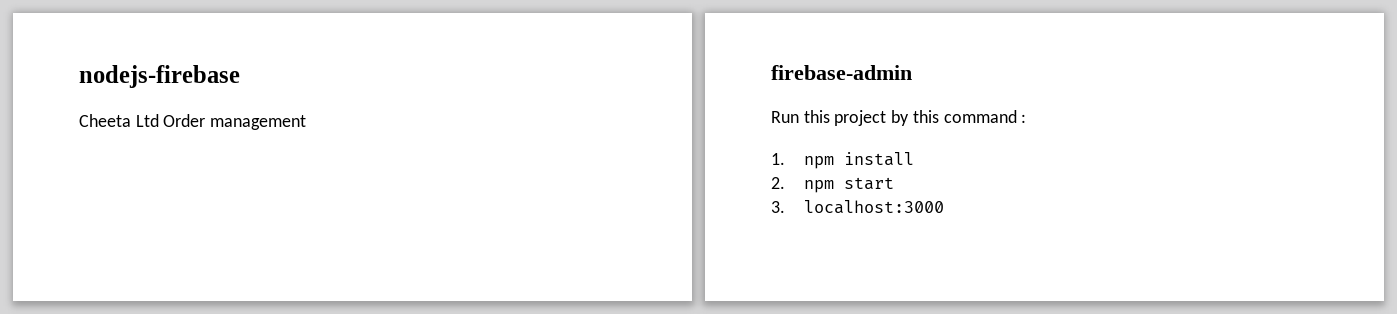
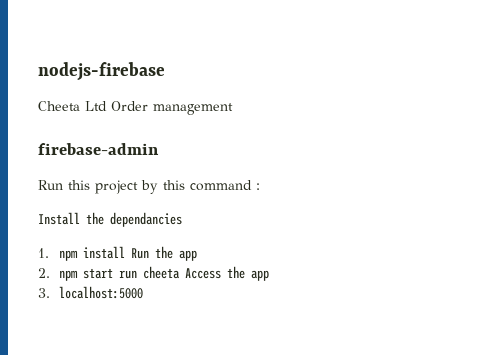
(1027, 118) none -> [38,212,182,227] // Install the dependancies
(915, 159) none -> [131,246,198,261] Run the app
(895, 183) none -> [119,266,270,281] run cheeta Access the app
[804,200,945,214] localhost:3000 -> [59,286,144,299] localhost:5000

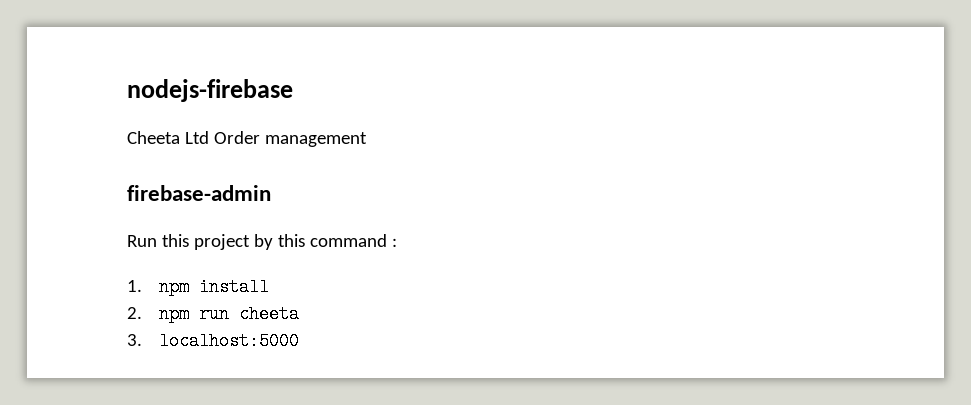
[38,212,182,227] [38,246,198,261] [38,268,114,281] Install the dependancies // 1. npm install Run the app // 2. npm start -> [127,278,269,296] [127,305,189,323] 1. npm install // 2. npm
[185,266,270,281] Access the app -> (299, 314) none

